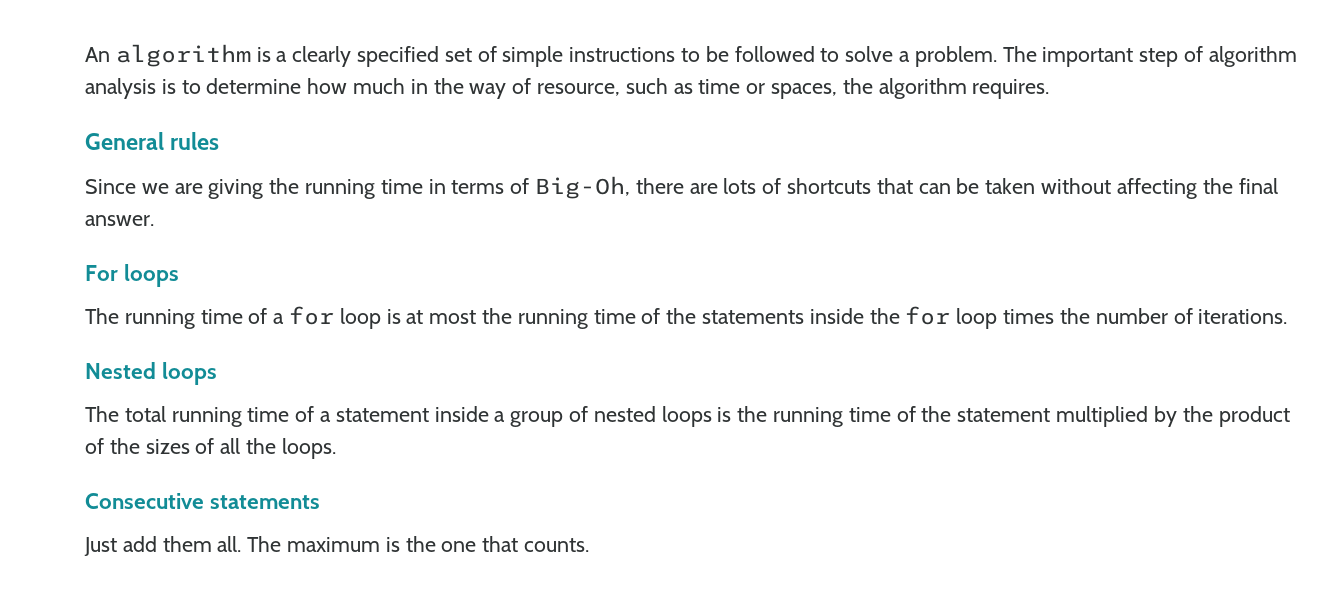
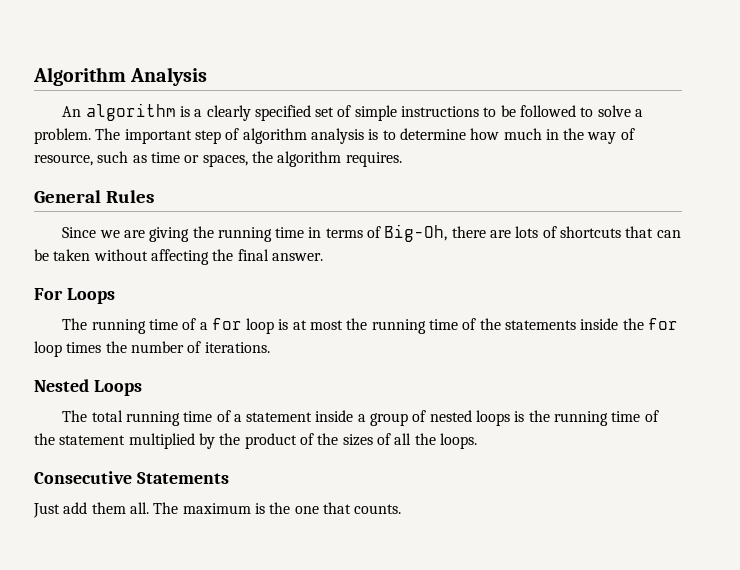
(85, 54) none -> [33,67,208,86] Algorithm Analysis //
[170,132,220,150] rules -> [105,190,154,203] Rules
[124,264,180,287] loops -> [66,288,115,304] Loops
[162,362,218,385] loops -> [93,380,142,396] Loops
[210,495,321,509] statements -> [136,472,229,484] Statements

